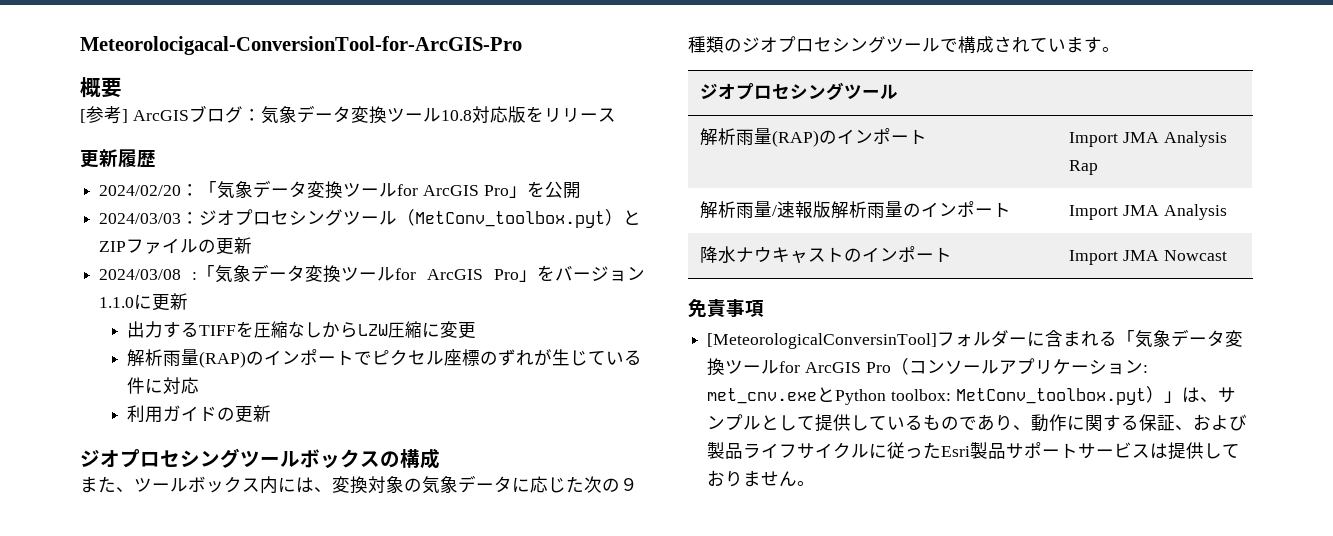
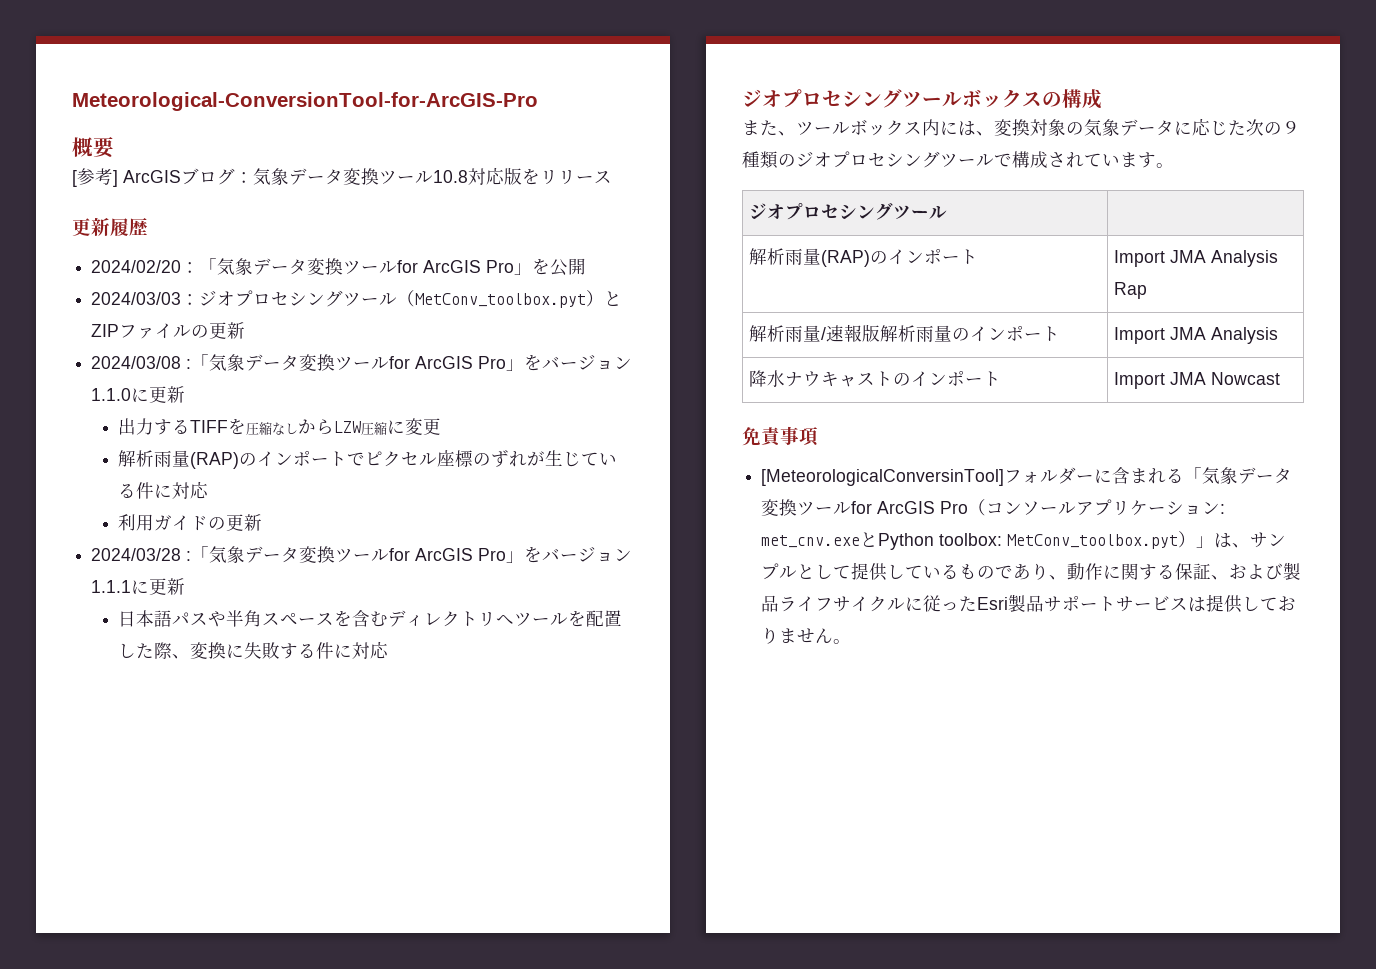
[80,36,522,55] Meteorolocigacal-ConversionTool-for-ArcGIS-Pro -> [72,92,538,111] Meteorological-ConversionTool-for-ArcGIS-Pro
(272, 413) none -> [91,546,633,563] [91,578,186,595] [118,610,623,627] [118,641,390,659] // 2024/03/28 :「気象データ変換ツールfor ArcGIS Pro」をバージョン1.1.1に更新 // 日本語パスや半角スペースを含むディレクトリへツールを配置した際、変換に失敗する件に対応

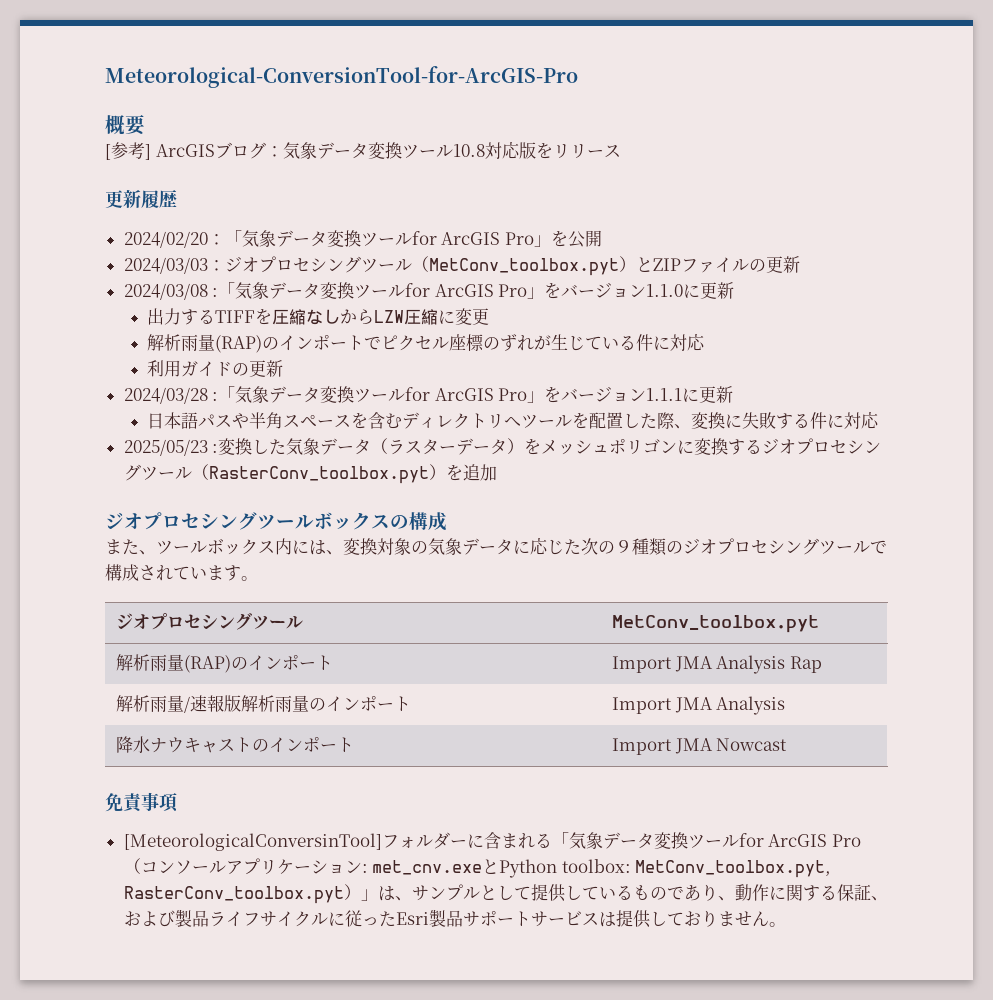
(390, 650) none -> [123,438,882,456] [123,464,497,484] // 2025/05/23 :変換した気象データ（ラスターデータ）をメッシュポリゴンに変換するジオプロセシングツール（RasterConv_toolbox.pyt）を追加
(948, 212) none -> [612,615,820,633] MetConv_toolbox.pyt
[1007,534,1179,549] MetConv_toolbox.pyt -> [635,860,832,878] [123,886,344,904] MetConv_toolbox.pyt, RasterConv_toolbox.pyt

